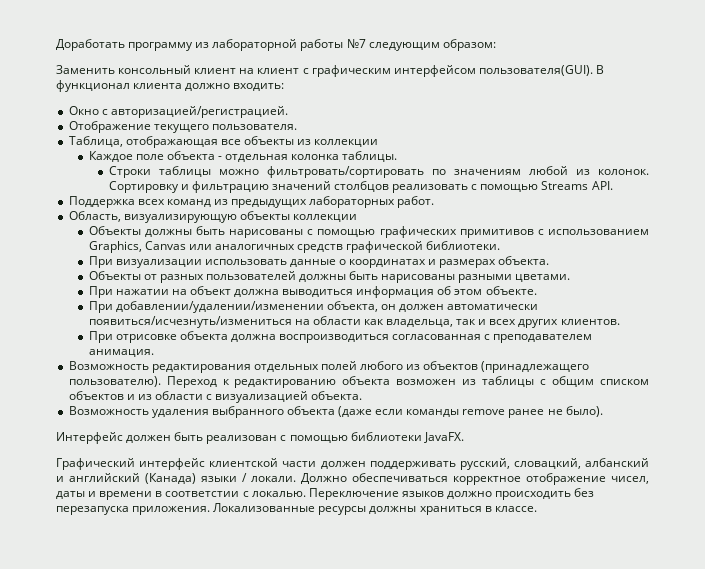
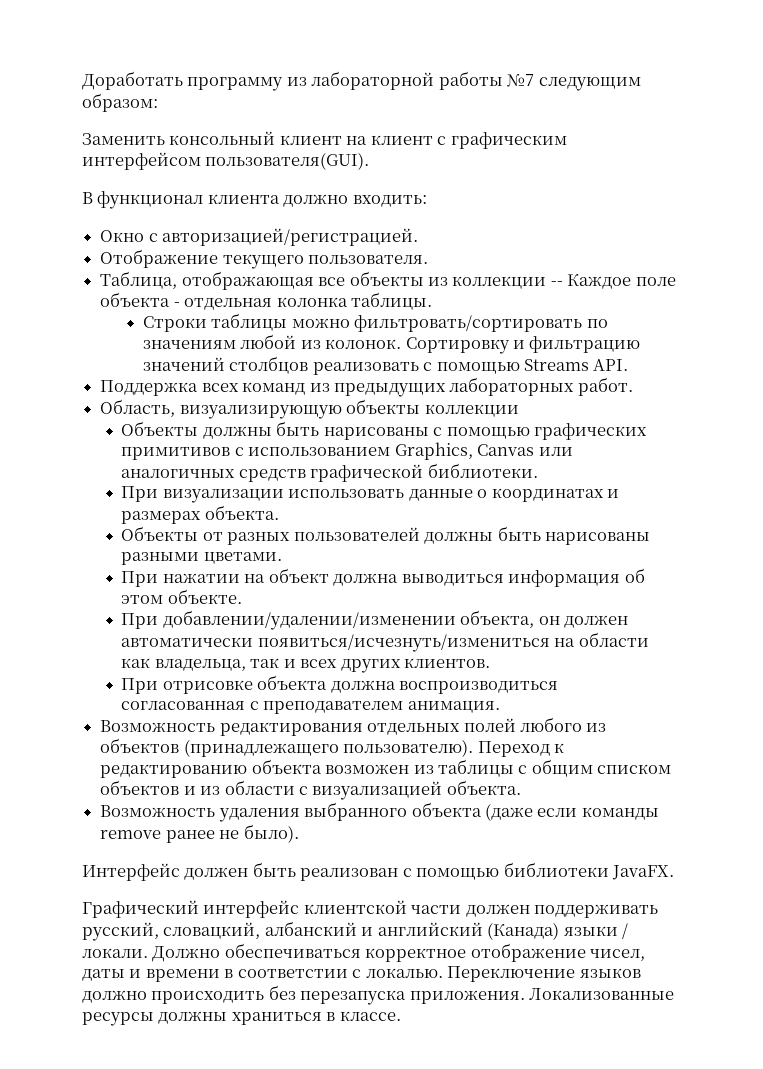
(593, 70) none -> (370, 161) //
(379, 143) // -> [550,281,563,286] --

